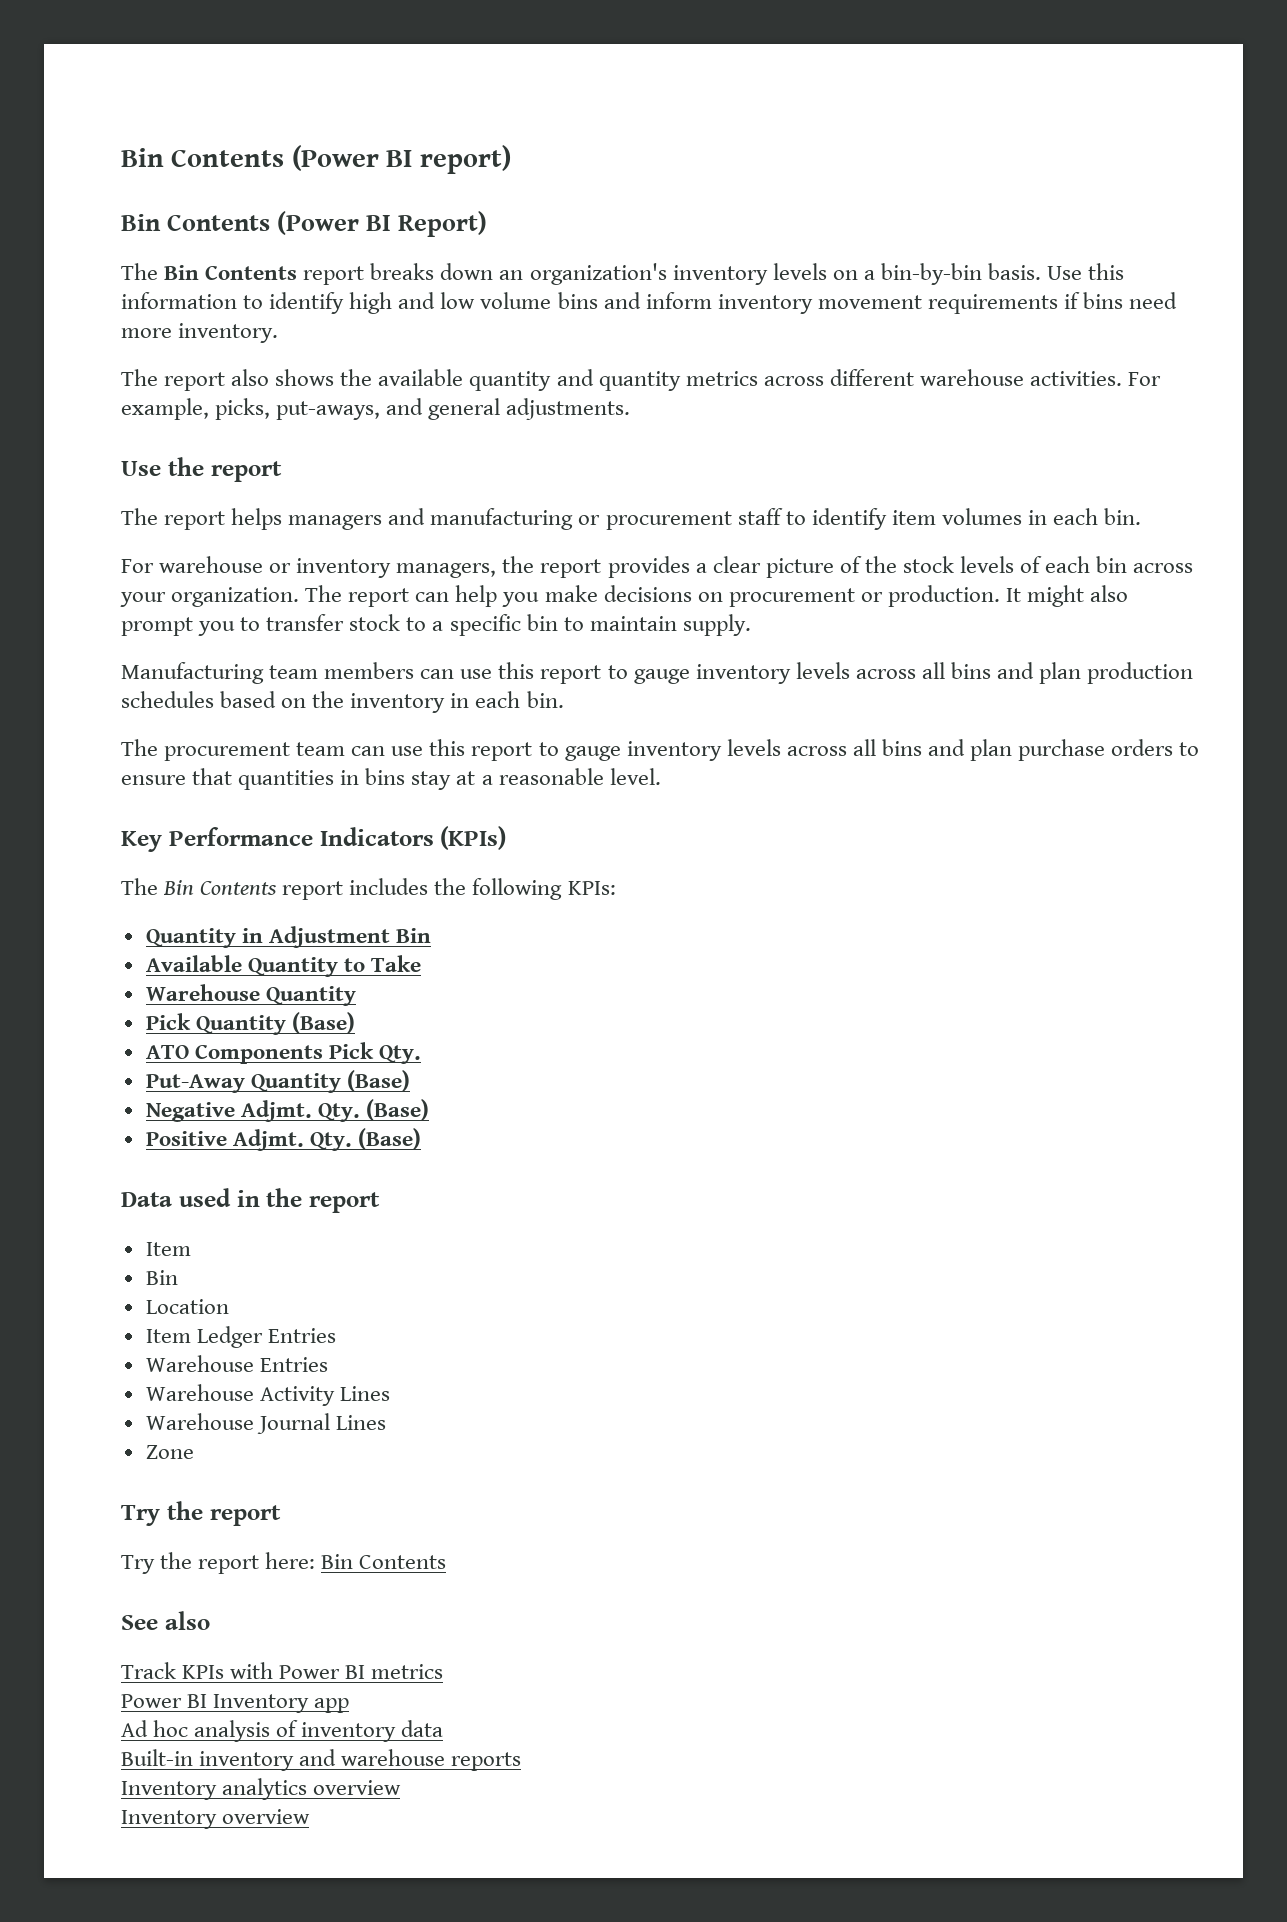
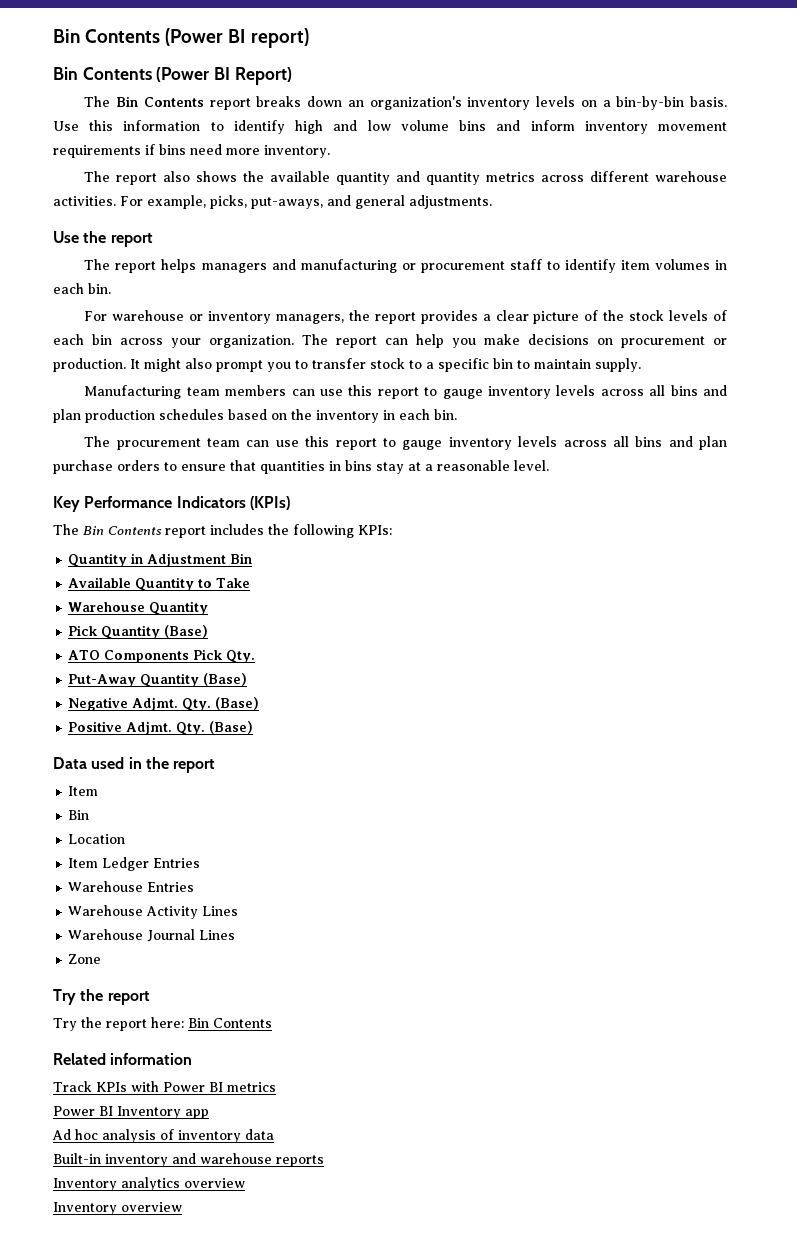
[121,1611,210,1630] See also -> [53,1053,193,1065] Related information

